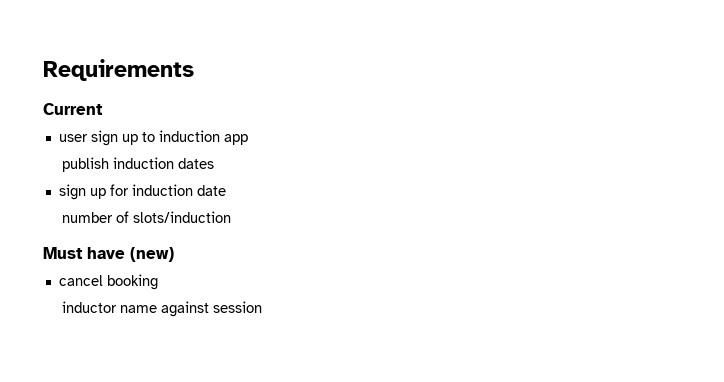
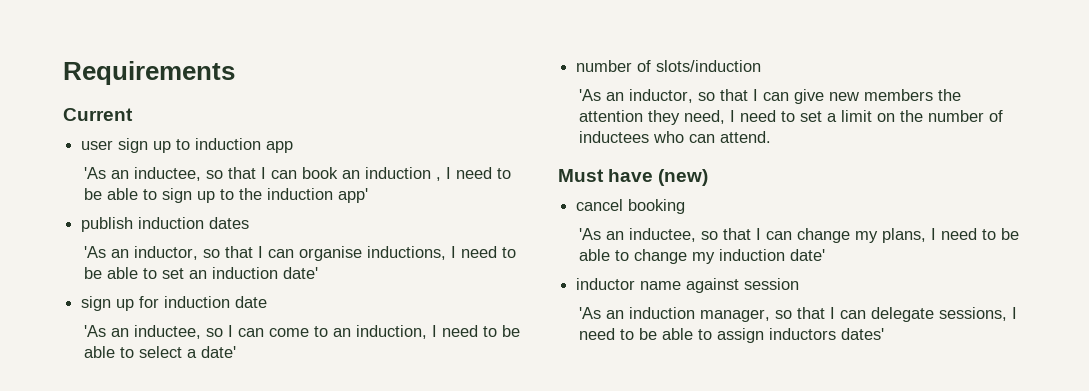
[61,157,214,172] publish induction dates -> [83,167,511,181] [83,188,368,203] [81,217,250,232] [83,246,516,261] [83,267,318,279] 'As an inductee, so that I can book an induction , I need to be able to sign up to the induction app' // publish induction dates // 'As an inductor, so that I can organise inductions, I need to be able to set an induction date'
[61,211,231,223] number of slots/induction -> [83,325,520,339] [83,346,236,358] [576,60,762,72] [578,89,961,104] [578,110,1003,125] [578,131,771,143] 'As an inductee, so I can come to an induction, I need to be able to select a date' // number of slots/induction // 'As an inductor, so that I can give new members the attention they need, I need to set a limit on the number of inductees who can attend.
[61,301,262,317] inductor name against session -> [578,228,1019,243] [578,249,825,264] [576,278,800,293] [578,307,1017,322] [578,328,884,343] 'As an inductee, so that I can change my plans, I need to be able to change my induction date' // inductor name against session // 'As an induction manager, so that I can delegate sessions, I need to be able to assign inductors dates'

